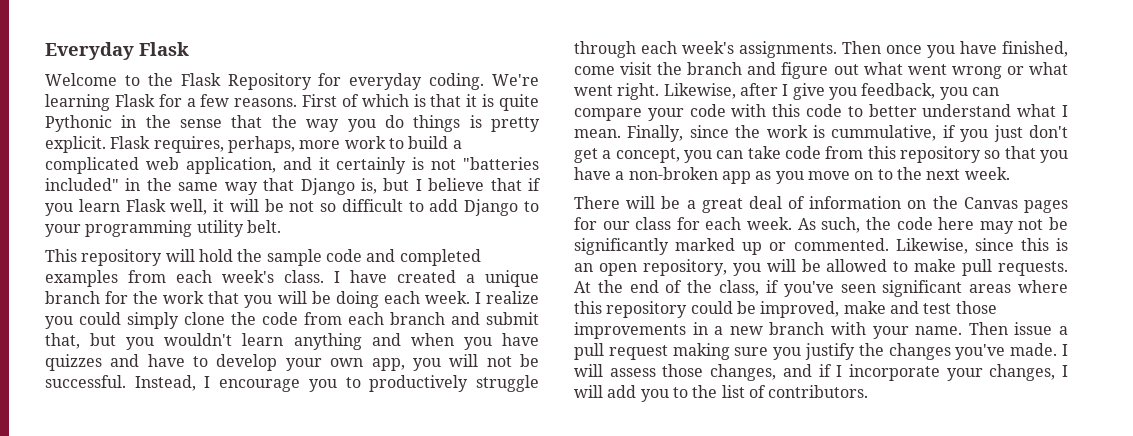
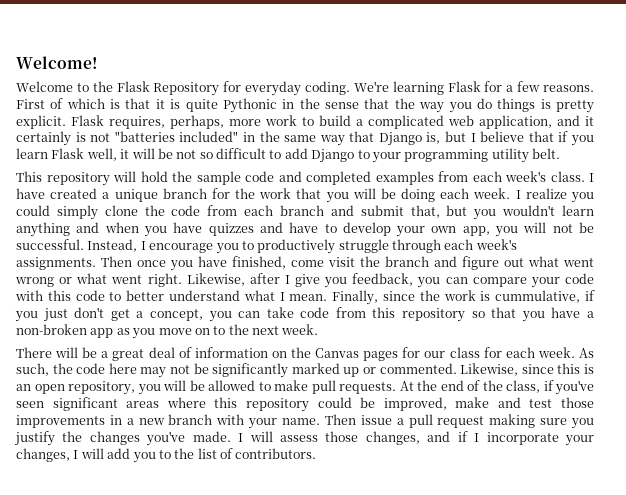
[45,42,189,60] Everyday Flask -> [16,56,98,69] Welcome!

